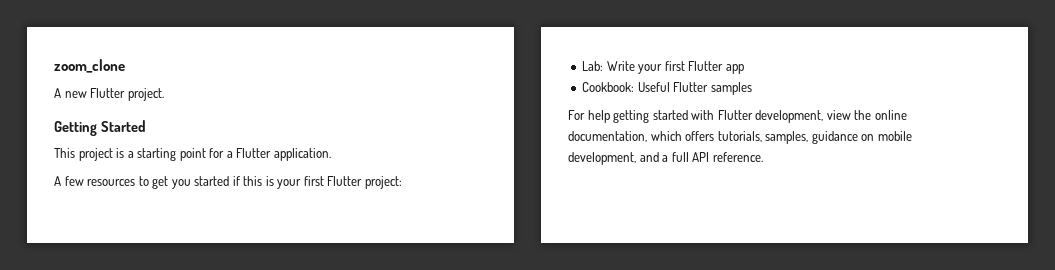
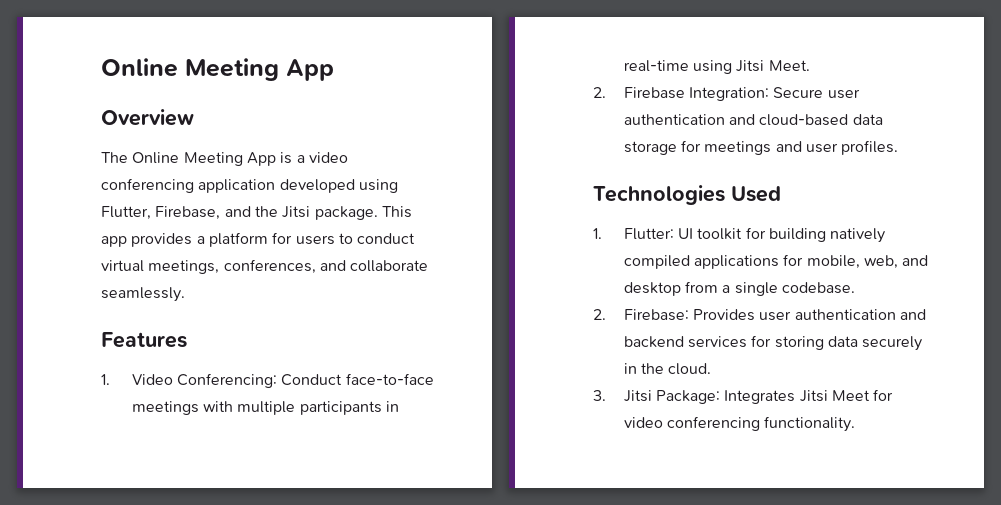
[54,59,125,73] [54,88,164,101] [54,120,146,136] [54,148,331,161] [54,176,402,189] [582,61,744,74] [582,82,752,95] [568,110,907,123] [568,131,912,144] [568,152,763,165] zoom_clone // A new Flutter project. // Getting Started // This project is a starting point for a Flutter application. // A few resources to get you started if this is your first Flutter project: // Lab: Write your first Flutter app // Cookbook: Useful Flutter samples // For help getting started with Flutter development, view the online documentation, which offers tutorials, samples, guidance on mobile development, and a full API reference. -> [101,58,334,81] [101,109,194,126] [101,152,348,166] [101,178,398,193] [101,206,412,220] [101,232,416,247] [101,259,429,274] [101,287,185,302] [101,332,187,348] [101,373,434,388] [131,401,400,415] [623,60,810,74] [593,87,860,101] [623,114,883,126] [623,140,899,155] [593,185,781,205] [593,227,886,243] [623,254,929,269] [623,281,856,296] [593,309,927,321] [623,335,923,351] [623,363,712,375] [593,389,894,404] [623,416,856,432] Online Meeting App // Overview // The Online Meeting App is a video conferencing application developed using Flutter, Firebase, and the Jitsi package. This app provides a platform for users to conduct virtual meetings, conferences, and collaborate seamlessly. // Features // 1. Video Conferencing: Conduct face-to-face meetings with multiple participants in real-time using Jitsi Meet. // 2. Firebase Integration: Secure user authentication and cloud-based data storage for meetings and user profiles. // Technologies Used // 1. Flutter: UI toolkit for building natively compiled applications for mobile, web, and desktop from a single codebase. // 2. Firebase: Provides user authentication and backend services for storing data securely in the cloud. // 3. Jitsi Package: Integrates Jitsi Meet for video conferencing functionality.

